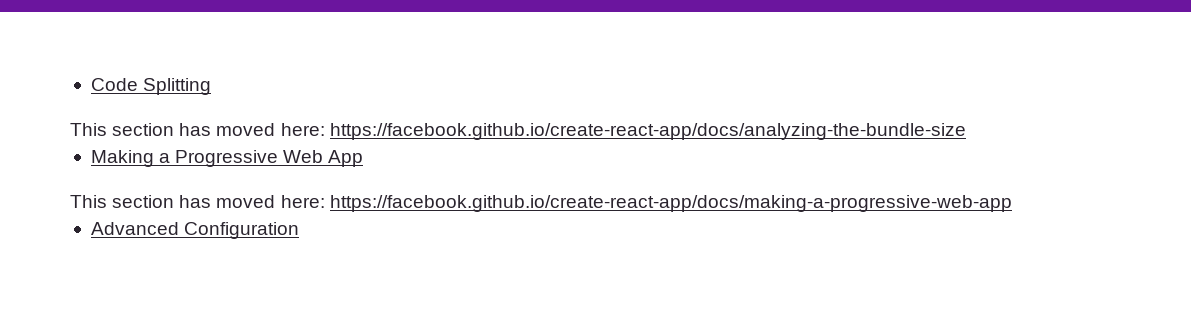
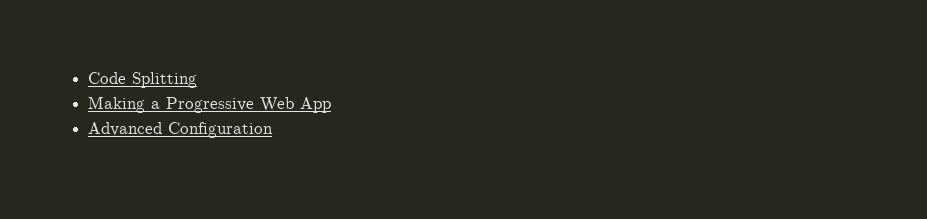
[70,123,966,140] // This section has moved here: https://facebook.github.io/create-react-app/docs/analyzing-the-bundle-size -> (198, 80) none
[70,195,1012,212] // This section has moved here: https://facebook.github.io/create-react-app/docs/making-a-progressive-web-app -> (332, 105) none

